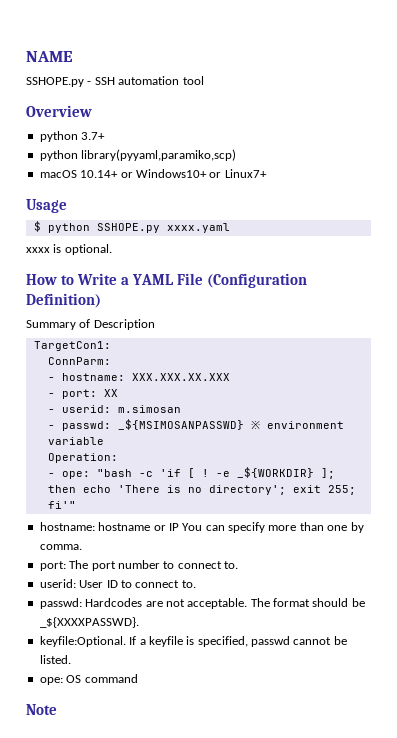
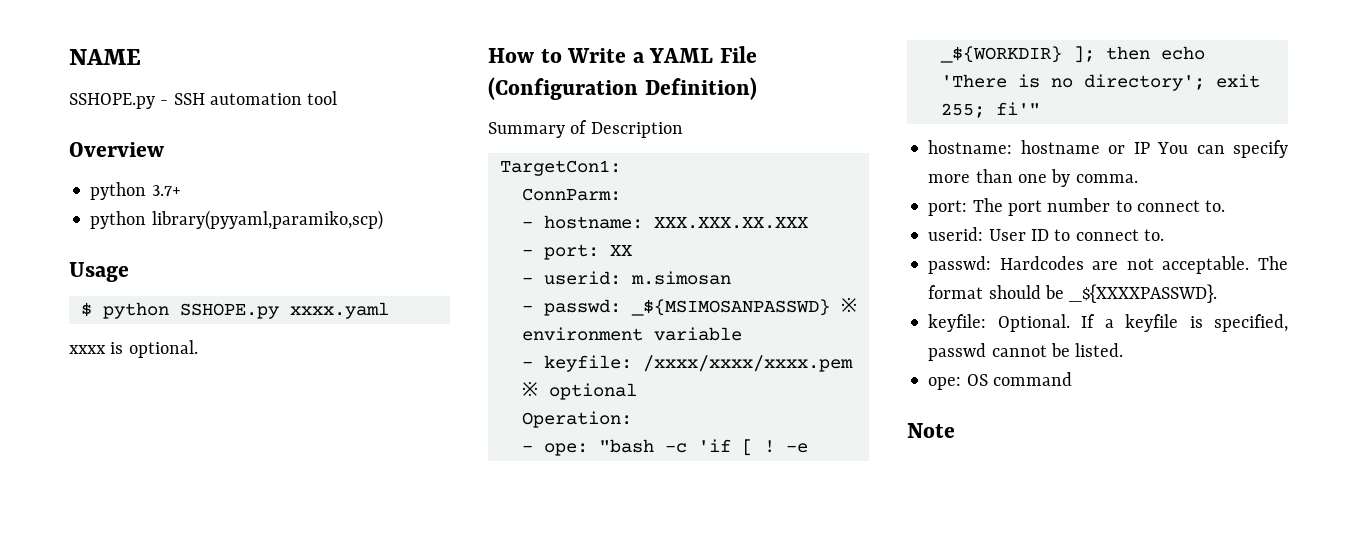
[39,169,267,178] // macOS 10.14+ or Windows10+ or Linux7+ -> (383, 220) none
(104, 441) none -> [521,355,853,372] [521,382,637,400] // - keyfile: /xxxx/xxxx/xxxx.pem ※ optional
[39,636,126,647] keyfile:Optional. -> [928,314,1070,332] keyfile: Optional.

